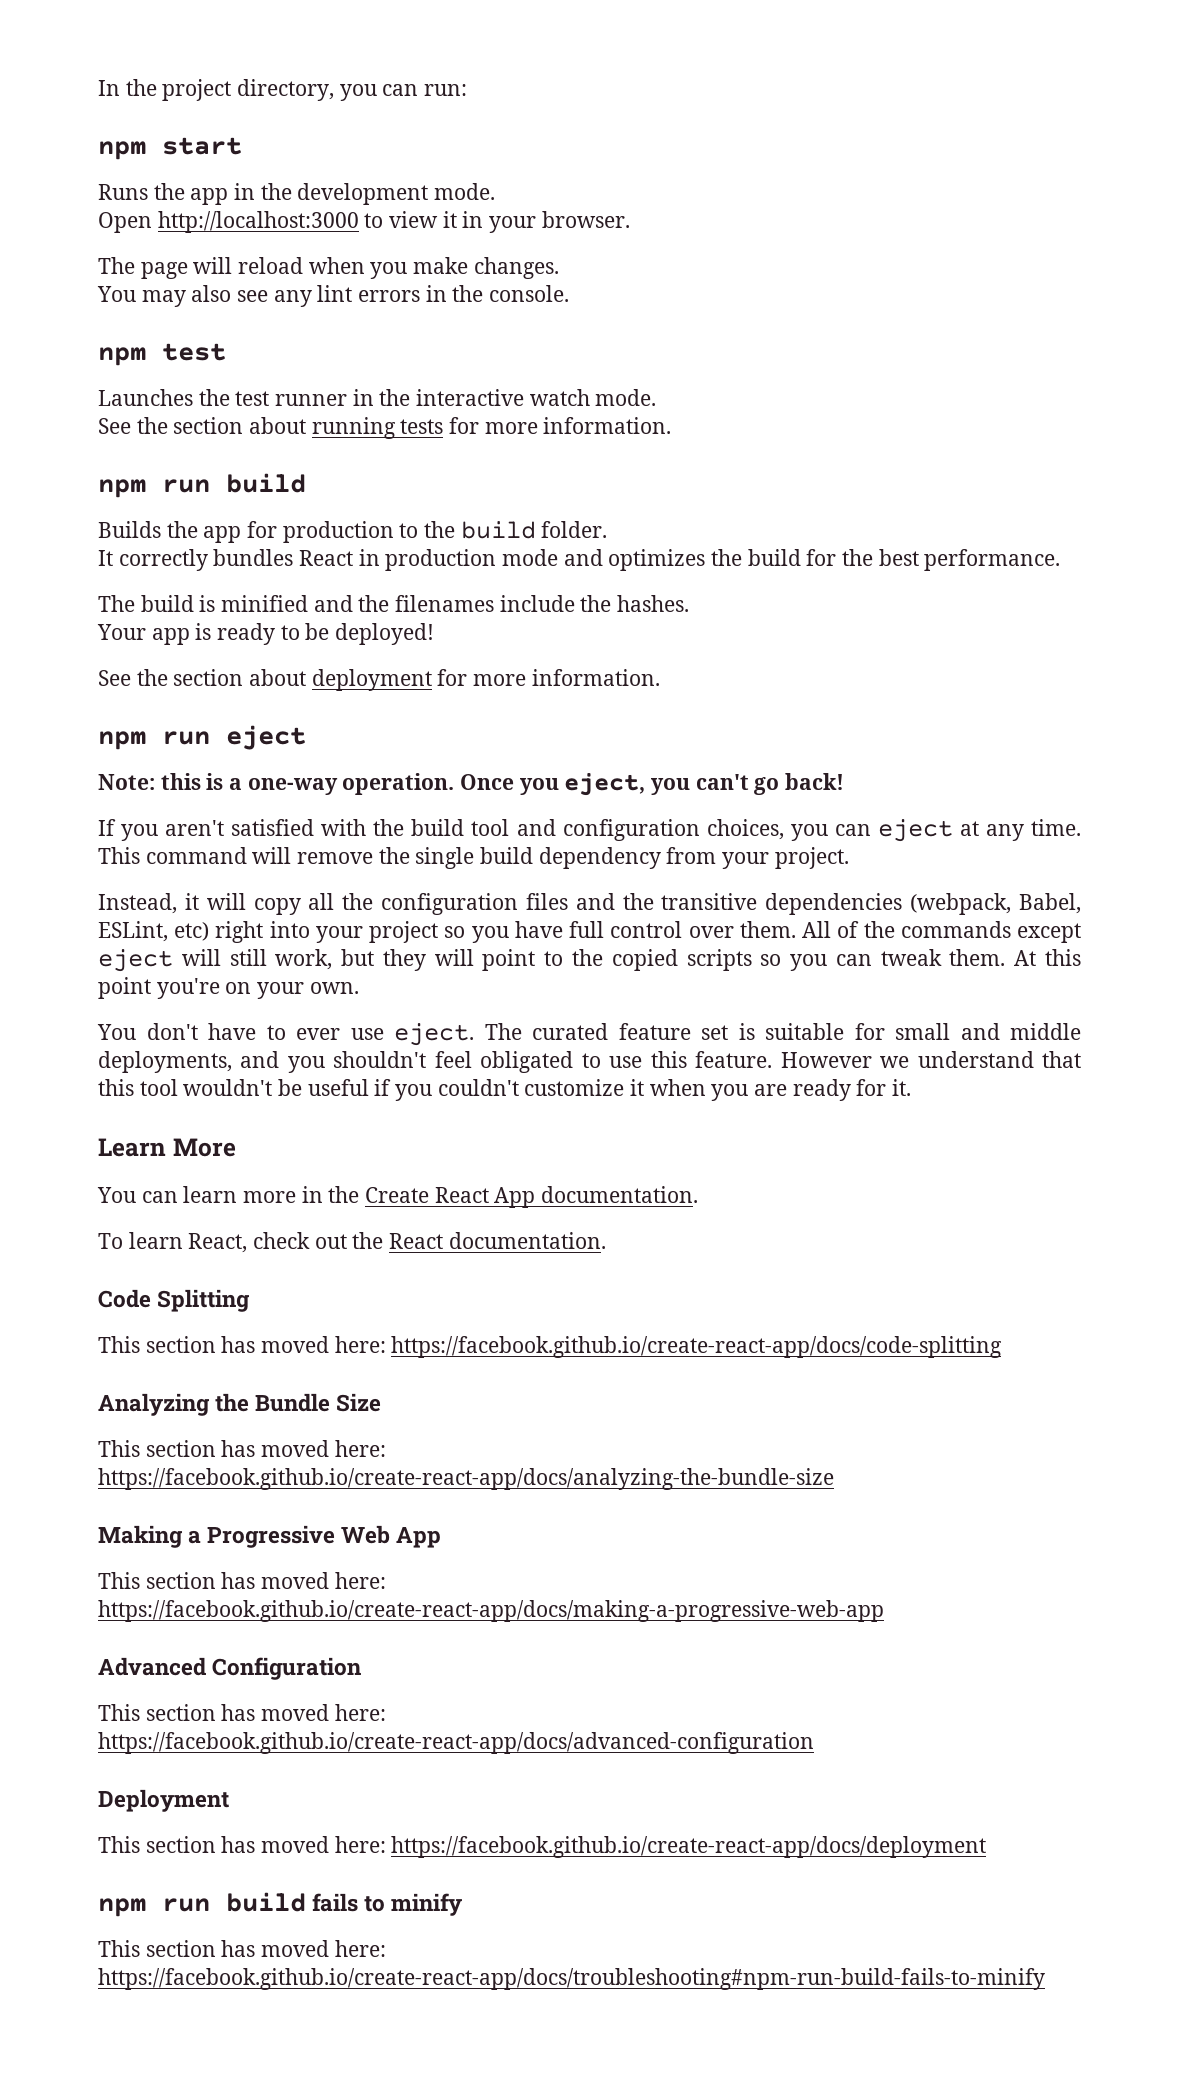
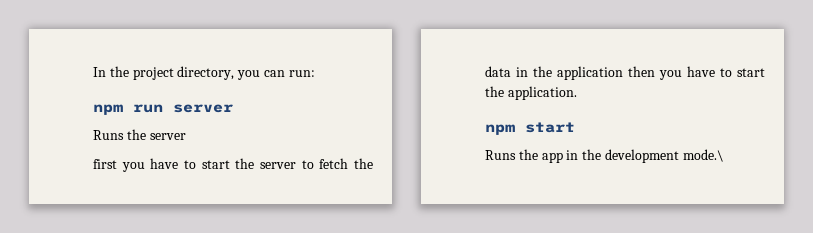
(468, 90) none -> [93,104,233,115] [93,129,186,140] [93,158,373,172] [485,66,765,80] [485,86,577,100] // npm run server // Runs the server // first you have to start the server to fetch the data in the application then you have to start the application.
[434,183,496,200] [98,211,630,233] [98,257,559,279] [97,285,570,307] [98,343,226,366] [98,389,657,406] [98,417,672,439] [98,473,306,498] [98,521,608,543] [98,549,1061,571] [98,595,690,612] [97,623,435,645] [98,669,660,691] [98,725,306,750] [98,773,845,796] [98,819,1081,842] [98,847,849,869] [98,893,1081,915] [98,921,1082,943] [98,949,1082,972] [98,977,359,999] [97,1023,1081,1046] [98,1051,1081,1073] [98,1079,912,1101] [98,1138,236,1157] [97,1186,699,1208] [98,1232,606,1253] [98,1289,251,1312] [98,1336,1003,1358] [98,1393,382,1416] [98,1440,386,1457] [98,1468,834,1490] [98,1525,442,1548] [98,1572,386,1589] [98,1600,884,1622] [98,1657,362,1680] [98,1704,386,1721] [98,1732,814,1754] [98,1789,229,1812] [98,1836,987,1858] [98,1892,463,1917] [98,1940,386,1957] [98,1968,1045,1990] mode. // Open http://localhost:3000 to view it in your browser. // The page will reload when you make changes. // You may also see any lint errors in the console. // npm test // Launches the test runner in the interactive watch mode. // See the section about running tests for more information. // npm run build // Builds the app for production to the build folder. // It correctly bundles React in production mode and optimizes the build for the best performance. // The build is minified and the filenames include the hashes. // Your app is ready to be deployed! // See the section about deployment for more information. // npm run eject // Note: this is a one-way operation. Once you eject, you can't go back! // If you aren't satisfied with the build tool and configuration choices, you can eject at any time. This command will remove the single build dependency from your project. // Instead, it will copy all the configuration files and the transitive dependencies (webpack, Babel, ESLint, etc) right into your project so you have full control over them. All of the commands except eject will still work, but they will point to the copied scripts so you can tweak them. At this point you're on your own. // You don't have to ever use eject. The curated feature set is suitable for small and middle deployments, and you shouldn't feel obligated to use this feature. However we understand that this tool wouldn't be useful if you couldn't customize it when you are ready for it. // Learn More // You can learn more in the Create React App documentation. // To learn React, check out the React documentation. // Code Splitting // This section has moved here: https://facebook.github.io/create-react-app/docs/code-splitting // Analyzing the Bundle Size // This section has moved here: https://facebook.github.io/create-react-app/docs/analyzing-the-bundle-size // Making a Progressive Web App // This section has moved here: https://facebook.github.io/create-react-app/docs/making-a-progressive-web-app // Advanced Configuration // This section has moved here: https://facebook.github.io/create-react-app/docs/advanced-configuration // Deployment // This section has moved here: https://facebook.github.io/create-react-app/docs/deployment // npm run build fails to minify // This section has moved here: https://facebook.github.io/create-react-app/docs/troubleshooting#npm-run-build-fails-to-minify -> [682,149,724,162] mode.\

